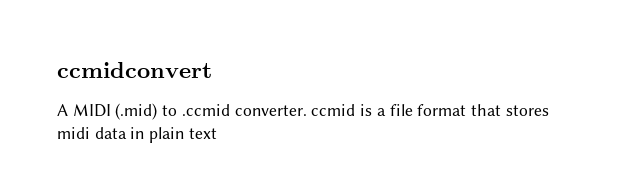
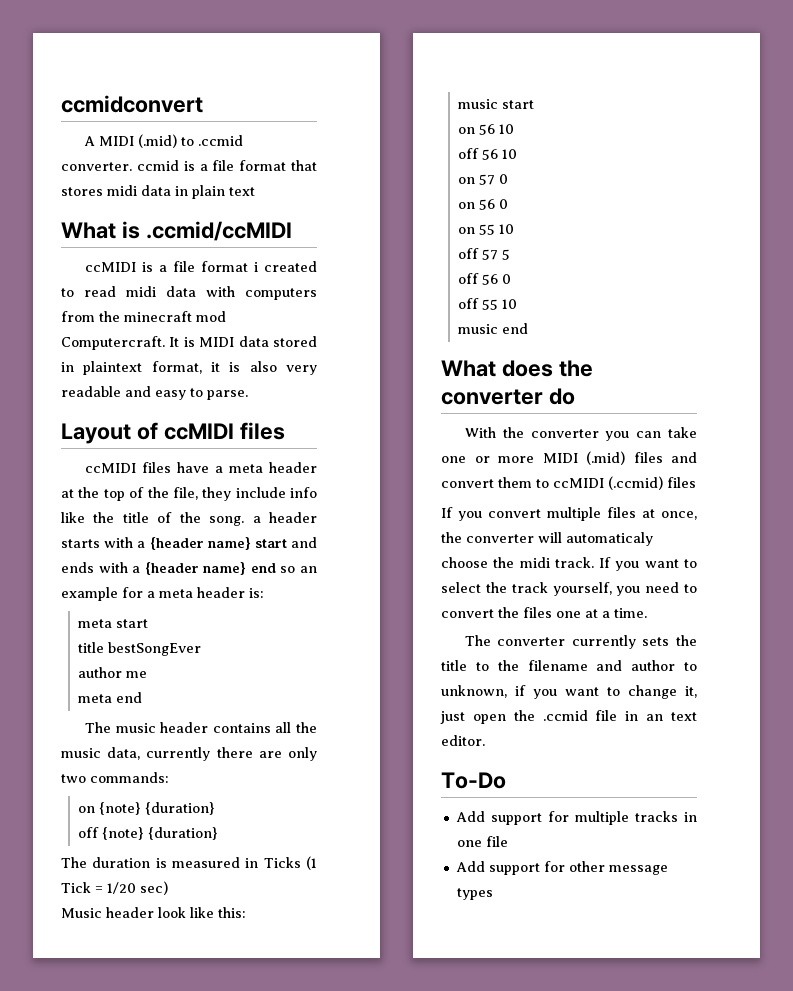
(217, 133) none -> [61,221,292,241] [84,261,318,272] [61,286,317,300] [61,311,226,322] [61,336,317,350] [61,361,317,375] [61,386,248,400] [61,422,285,444] [84,462,317,473] [61,487,317,501] [61,512,317,526] [61,537,317,550] [61,562,318,575] [61,587,264,601] [78,619,149,628] [78,642,202,656] [78,667,148,678] [78,692,143,703] [84,722,317,733] [61,747,317,761] [61,772,169,783] [78,802,216,815] [78,827,219,840] [61,856,317,870] [61,881,168,895] [61,907,246,918] [458,99,535,109] [458,124,515,135] [458,148,518,160] [458,174,509,185] [458,199,509,210] [458,224,515,235] [458,248,511,260] [458,273,512,285] [458,298,518,310] [458,323,529,334] [441,360,593,377] [441,388,575,405] [464,427,697,441] [441,451,697,465] [441,476,696,490] [441,507,697,521] [441,532,653,546] [441,557,697,571] [441,582,697,596] [441,607,647,618] [464,635,697,649] [441,660,697,671] [441,685,697,699] [440,710,697,724] [441,735,485,746] [441,772,506,789] [455,811,697,825] [456,836,508,847] [455,861,668,875] [456,888,493,900] // What is .ccmid/ccMIDI // ccMIDI is a file format i created to read midi data with computers from the minecraft mod Computercraft. It is MIDI data stored in plaintext format, it is also very readable and easy to parse. // Layout of ccMIDI files // ccMIDI files have a meta header at the top of the file, they include info like the title of the song. a header starts with a {header name} start and ends with a {header name} end so an example for a meta header is: // meta start // title bestSongEver // author me // meta end // The music header contains all the music data, currently there are only two commands: // on {note} {duration} // off {note} {duration} // The duration is measured in Ticks (1 Tick = 1/20 sec) // Music header look like this: // music start // on 56 10 // off 56 10 // on 57 0 // on 56 0 // on 55 10 // off 57 5 // off 56 0 // off 55 10 // music end // What does the converter do // With the converter you can take one or more MIDI (.mid) files and convert them to ccMIDI (.ccmid) files // If you convert multiple files at once, the converter will automaticaly choose the midi track. If you want to select the track yourself, you need to convert the files one at a time. // The converter currently sets the title to the filename and author to unknown, if you want to change it, just open the .ccmid file in an text editor. // To-Do // Add support for multiple tracks in one file // Add support for other message types

